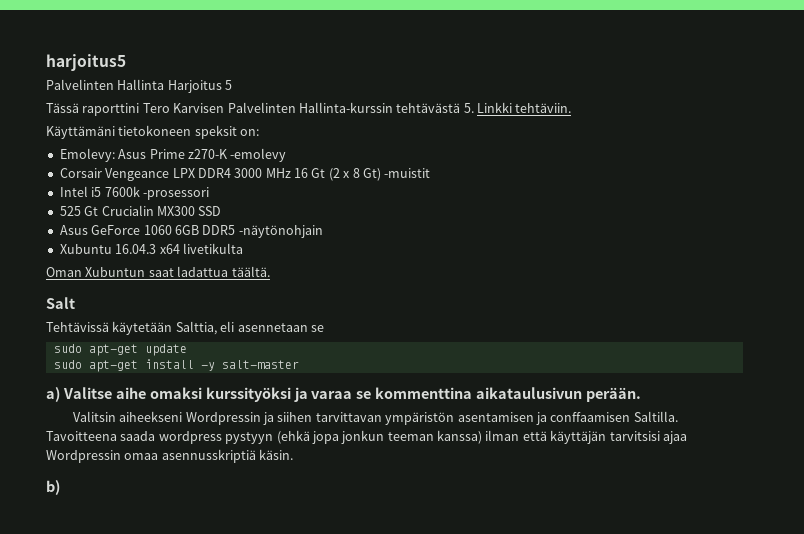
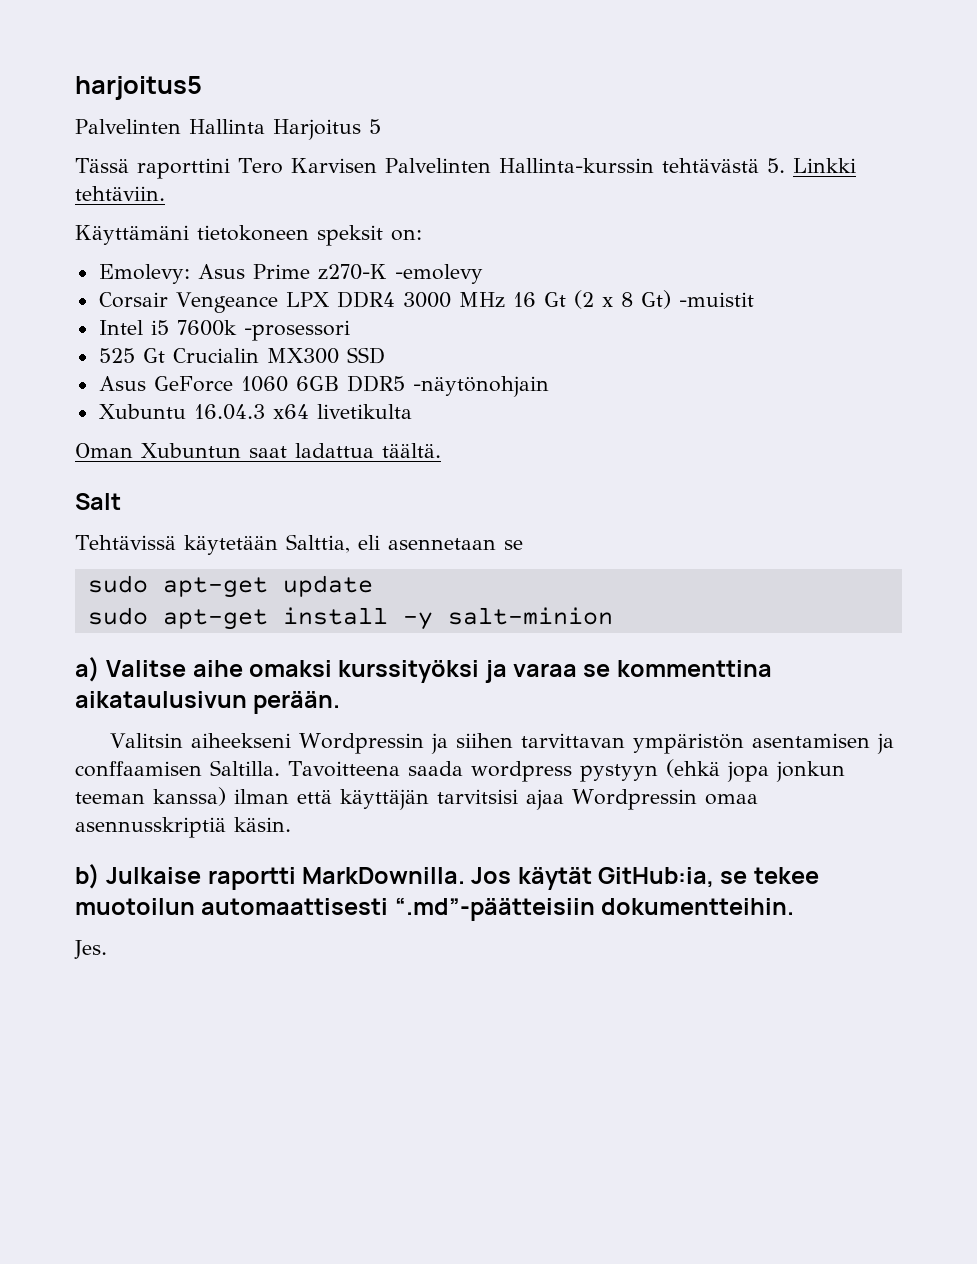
[221,360,299,369] salt-master -> [447,607,613,625] salt-minion
(60, 487) none -> [106,867,819,890] [75,897,795,921] [74,940,107,959] Julkaise raportti MarkDownilla. Jos käytät GitHub:ia, se tekee muotoilun automaattisesti “.md”-päätteisiin dokumentteihin. // Jes.

